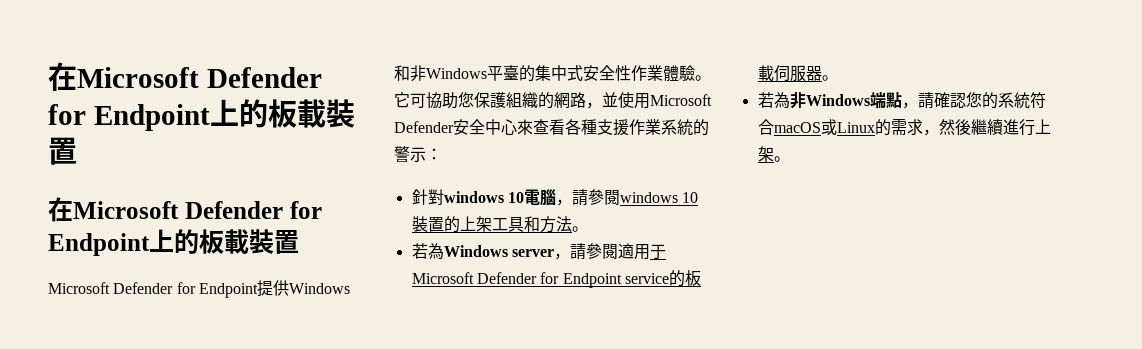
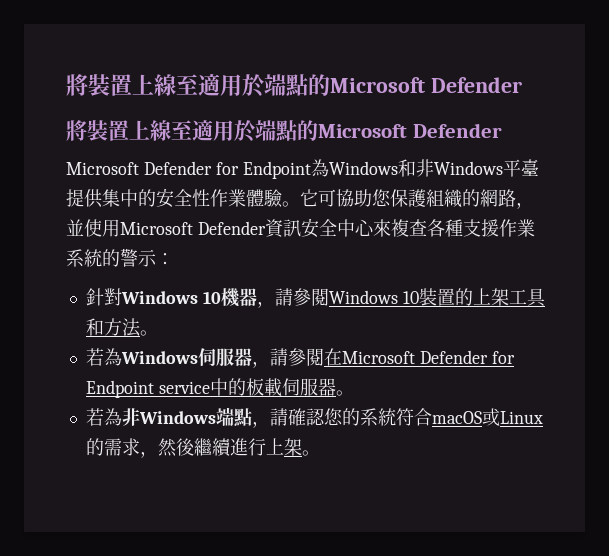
[48,62,322,91] [48,99,355,131] [48,137,77,165] [48,197,322,222] [48,229,299,256] [48,280,289,298] 在Microsoft Defender for Endpoint上的板載裝置 // 在Microsoft Defender for Endpoint上的板載裝置 // Microsoft Defender for Endpoint提供 -> [66,74,522,97] [66,120,502,142] [66,159,329,179] 將裝置上線至適用於端點的Microsoft Defender // 將裝置上線至適用於端點的Microsoft Defender // Microsoft Defender for Endpoint為
[519,65,583,82] 的集中式 -> [66,189,156,208] 提供集中的
(454, 127) none -> [264,219,301,238] 資訊
[533,119,565,135] 查看 -> [390,219,427,237] 複查
[443,189,678,206] windows 10電腦，請參閱windows -> [120,288,398,308] Windows 10機器，請參閱Windows
[511,243,666,260] server，請參閱適用于 -> [197,348,342,368] 伺服器，請參閱在
(669, 278) none -> [209,378,228,396] 中

